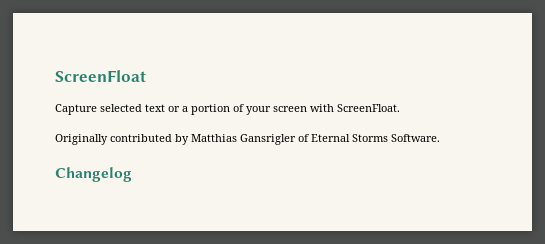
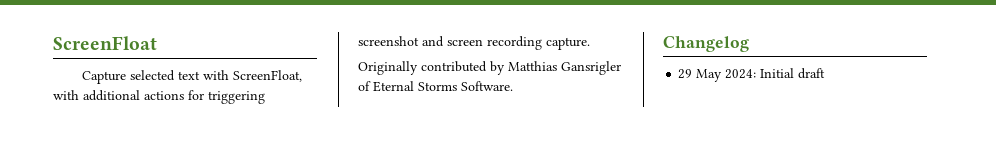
[168,104,400,115] or a portion of your screen with ScreenFloat. -> [203,70,303,82] [53,90,265,104] [358,36,590,50] with ScreenFloat, with additional actions for triggering screenshot and screen recording capture.
(132, 174) none -> [678,68,826,82] // 29 May 2024: Initial draft

